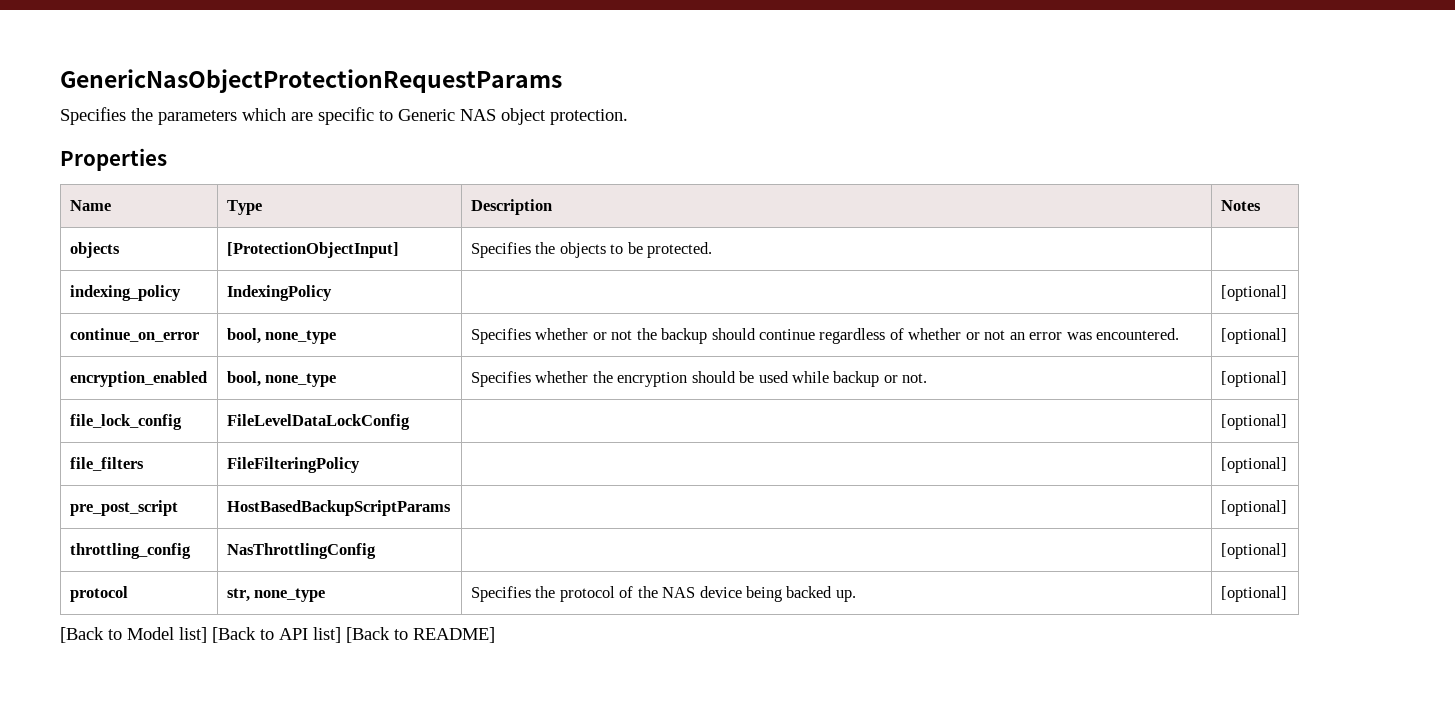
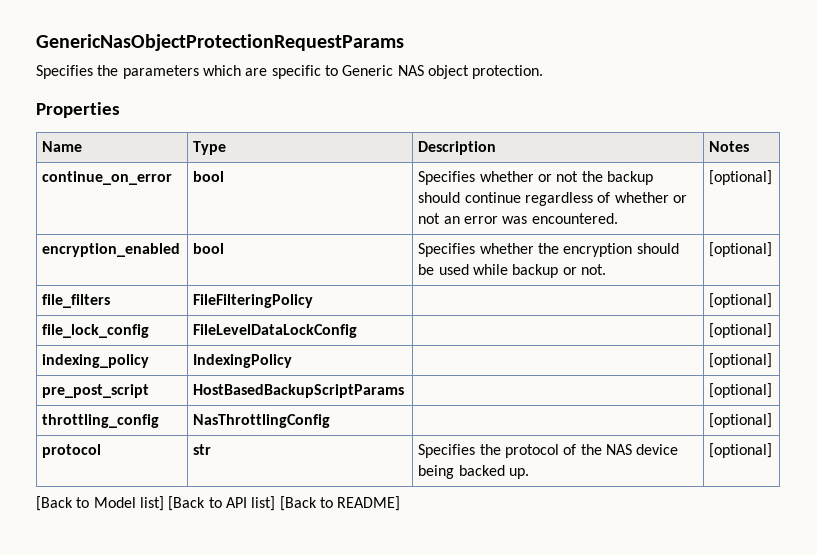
[69,242,120,258] [226,242,399,258] [470,242,713,258] [69,285,181,301] [226,285,332,301] [1220,285,1287,301] // objects | [ProtectionObjectInput] | Specifies the objects to be protected. | // indexing_policy | IndexingPolicy | | [optional] -> (750, 146) none
[226,328,337,344] bool, none_type -> [193,171,225,182] bool
[226,371,337,387] bool, none_type -> [193,243,225,254] bool
(1287, 379) none -> [42,294,111,308] [193,294,314,308] [709,293,773,308] // file_filters | FileFilteringPolicy | | [optional]
[69,457,144,471] [226,457,360,473] file_filters | FileFilteringPolicy -> [42,354,150,368] [193,354,293,368] indexing_policy | IndexingPolicy
[226,588,326,602] str, none_type -> [193,444,212,455] str

